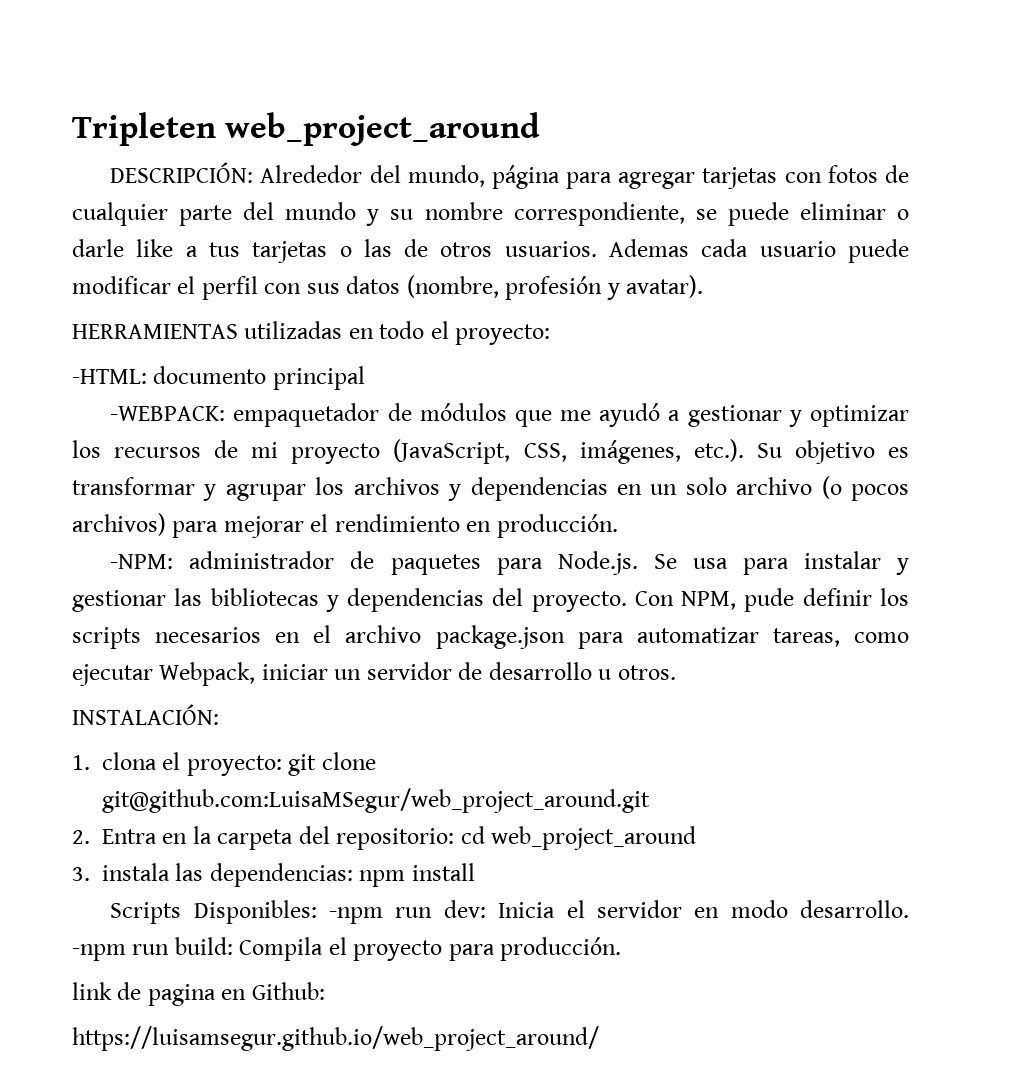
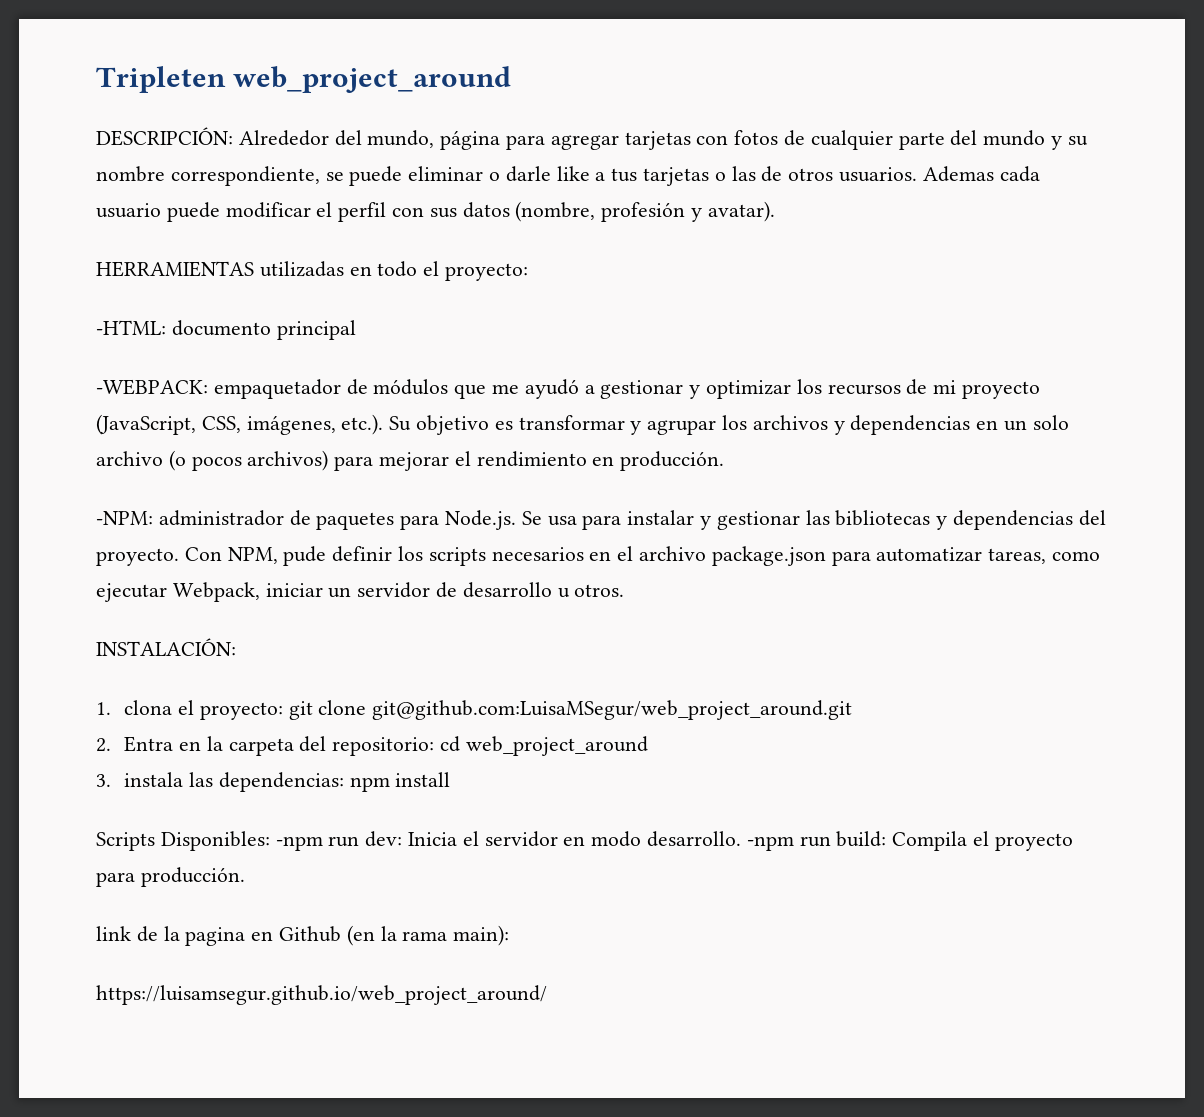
(142, 991) none -> [163,926,180,941] la
[251,982,325,1000] Github: -> [279,925,510,946] Github (en la rama main):

